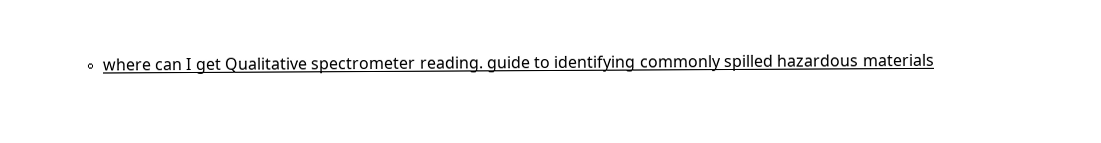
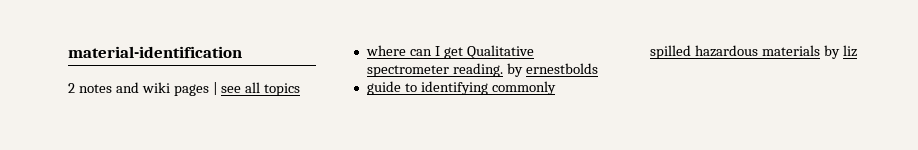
(101, 64) none -> [68,46,242,58] [68,82,301,96] material-identification // 2 notes and wiki pages | see all topics //
(484, 64) none -> [506,63,598,77] by ernestbolds //
(934, 60) none -> [823,45,857,59] by liz

